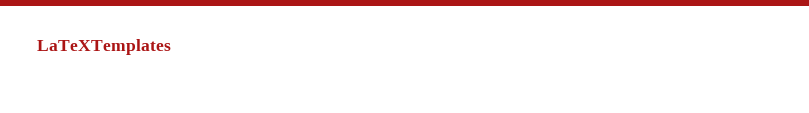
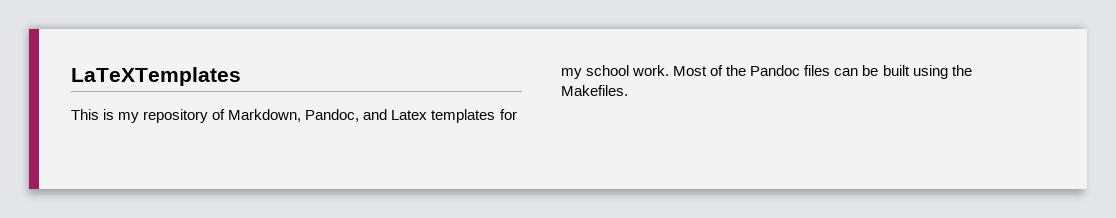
(171, 47) none -> [71,109,517,123] [561,65,972,79] [561,85,628,96] // This is my repository of Markdown, Pandoc, and Latex templates for my school work. Most of the Pandoc files can be built using the Makefiles.

